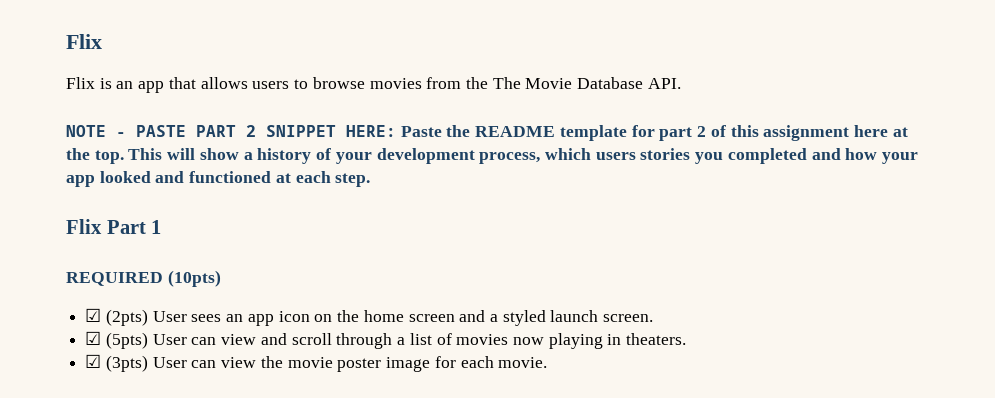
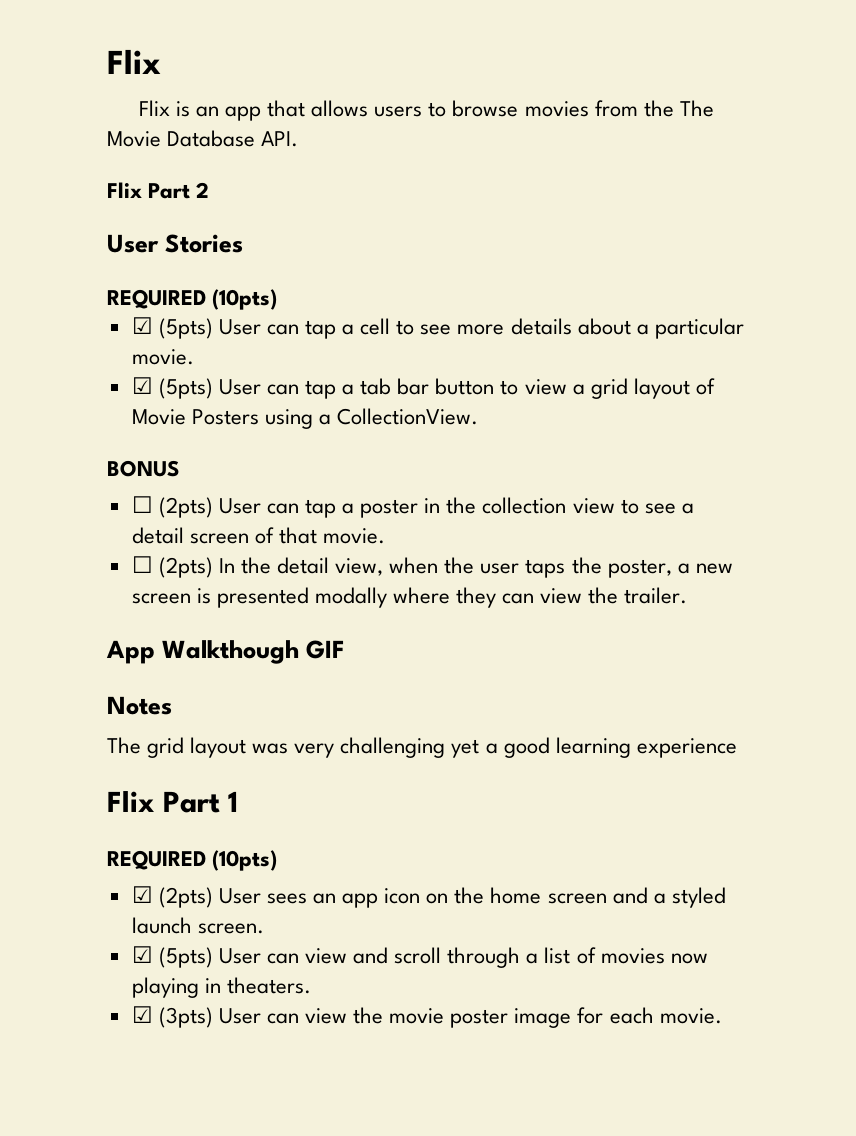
[66,125,908,141] [66,148,919,164] [66,171,371,187] NOTE - PASTE PART 2 SNIPPET HERE: Paste the README template for part 2 of this assignment here at the top. This will show a history of your development process, which users stories you completed and how your app looked and functioned at each step. -> [107,182,210,199] [107,234,244,253] [107,289,278,310] [131,317,744,339] [131,349,194,365] [131,377,715,399] [131,408,479,429] [107,460,180,477] [131,496,694,518] [131,527,386,544] [131,556,733,578] [131,587,688,608] [106,640,345,664] [107,696,172,715] [107,737,737,758] Flix Part 2 // User Stories // REQUIRED (10pts) // ☑ (5pts) User can tap a cell to see more details about a particular movie. // ☑ (5pts) User can tap a tab bar button to view a grid layout of Movie Posters using a CollectionView. // BONUS // ☐ (2pts) User can tap a poster in the collection view to see a detail screen of that movie. // ☐ (2pts) In the detail view, when the user taps the poster, a new screen is presented modally where they can view the trailer. // App Walkthough GIF // Notes // The grid layout was very challenging yet a good learning experience

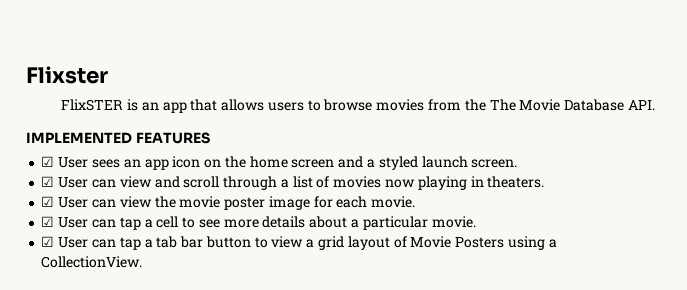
[107,49,161,74] [138,100,170,116] Flix // Flix -> [26,66,108,84] [61,99,124,111] Flixster // FlixSTER
[107,182,210,199] [107,234,244,253] [107,289,278,310] [131,317,213,339] Flix Part 2 // User Stories // REQUIRED (10pts) // ☑ (5pts) -> [26,132,210,144] [41,156,518,170] [41,176,545,190] [41,196,416,210] [41,216,55,227] IMPLEMENTED FEATURES // ☑ User sees an app icon on the home screen and a styled launch screen. // ☑ User can view and scroll through a list of movies now playing in theaters. // ☑ User can view the movie poster image for each movie. // ☑
[158,378,213,399] (5pts) -> (55, 241) none
[107,460,180,477] [131,496,694,518] [131,527,386,544] [131,556,733,578] [131,587,688,608] [106,640,345,664] [107,696,172,715] [107,737,737,758] [107,791,239,813] [107,850,278,871] [131,886,726,908] [131,917,264,934] [131,946,708,968] [131,977,311,998] [131,1006,722,1028] // BONUS // ☐ (2pts) User can tap a poster in the collection view to see a detail screen of that movie. // ☐ (2pts) In the detail view, when the user taps the poster, a new screen is presented modally where they can view the trailer. // App Walkthough GIF // Notes // The grid layout was very challenging yet a good learning experience // Flix Part 1 // REQUIRED (10pts) // ☑ (2pts) User sees an app icon on the home screen and a styled launch screen. // ☑ (5pts) User can view and scroll through a list of movies now playing in theaters. // ☑ (3pts) User can view the movie poster image for each movie. -> (143, 262) none

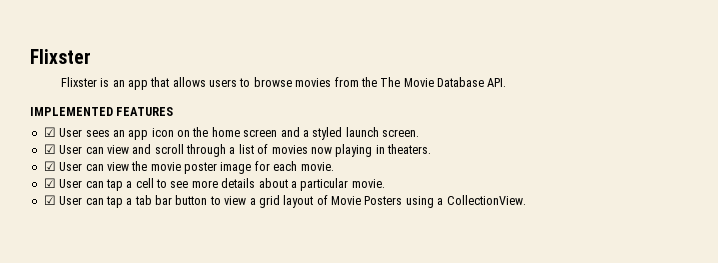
[61,99,124,111] FlixSTER -> [60,77,97,87] Flixster

